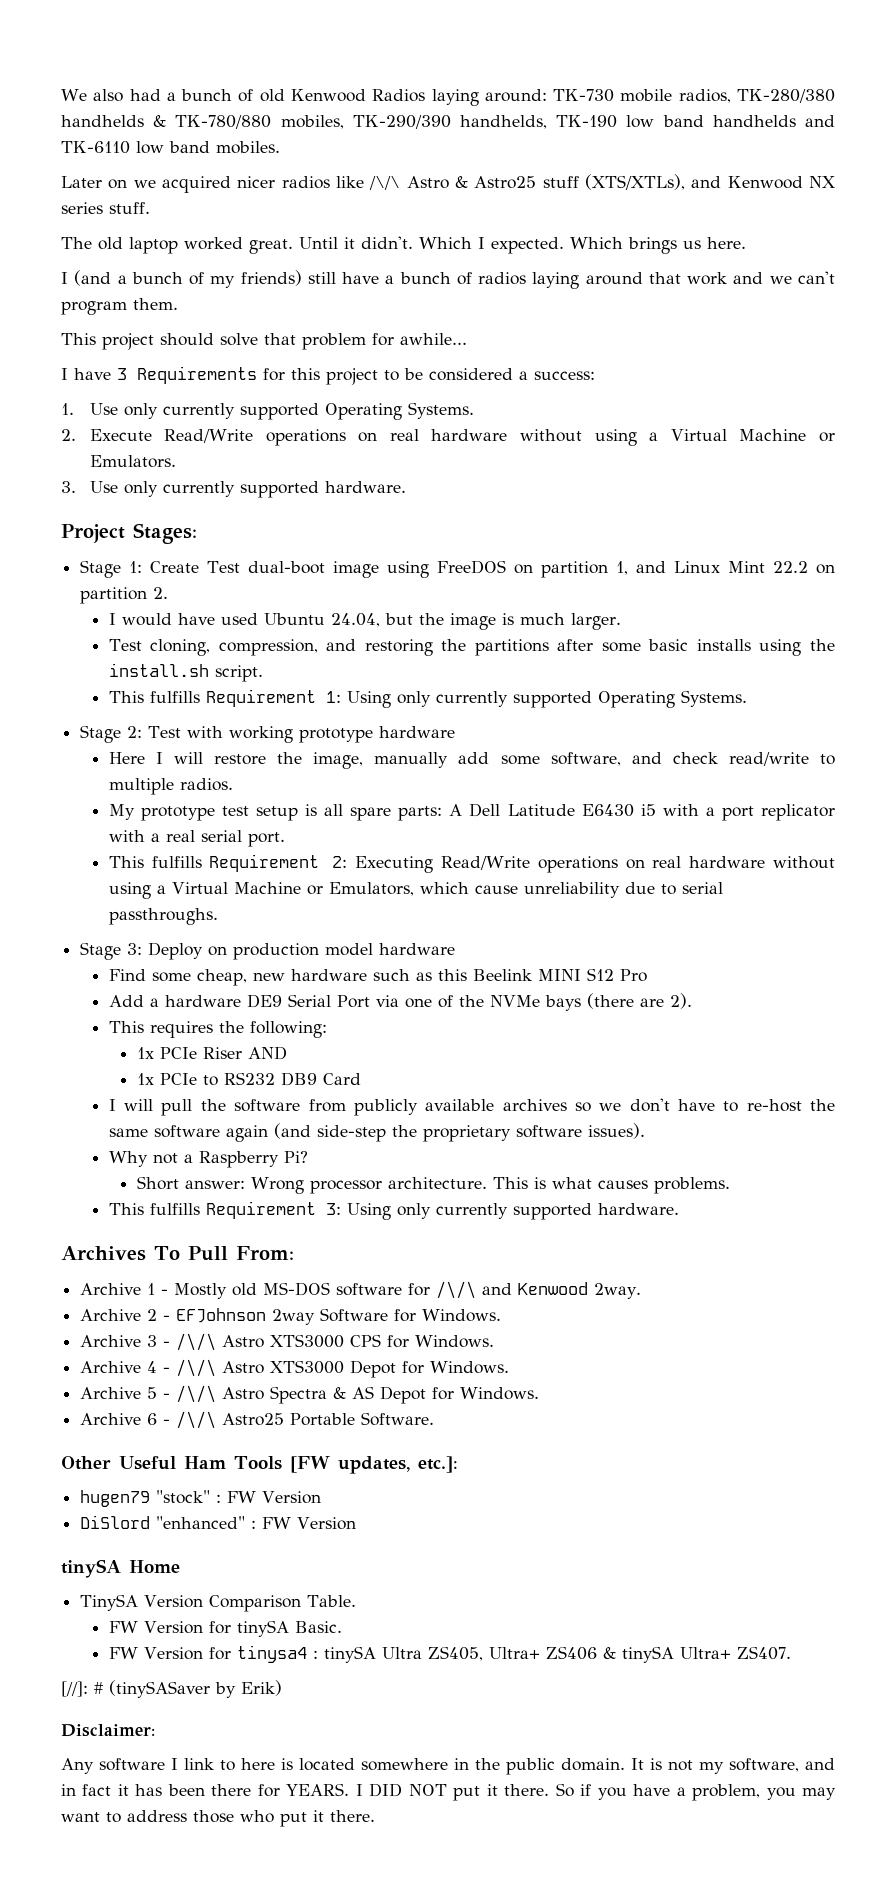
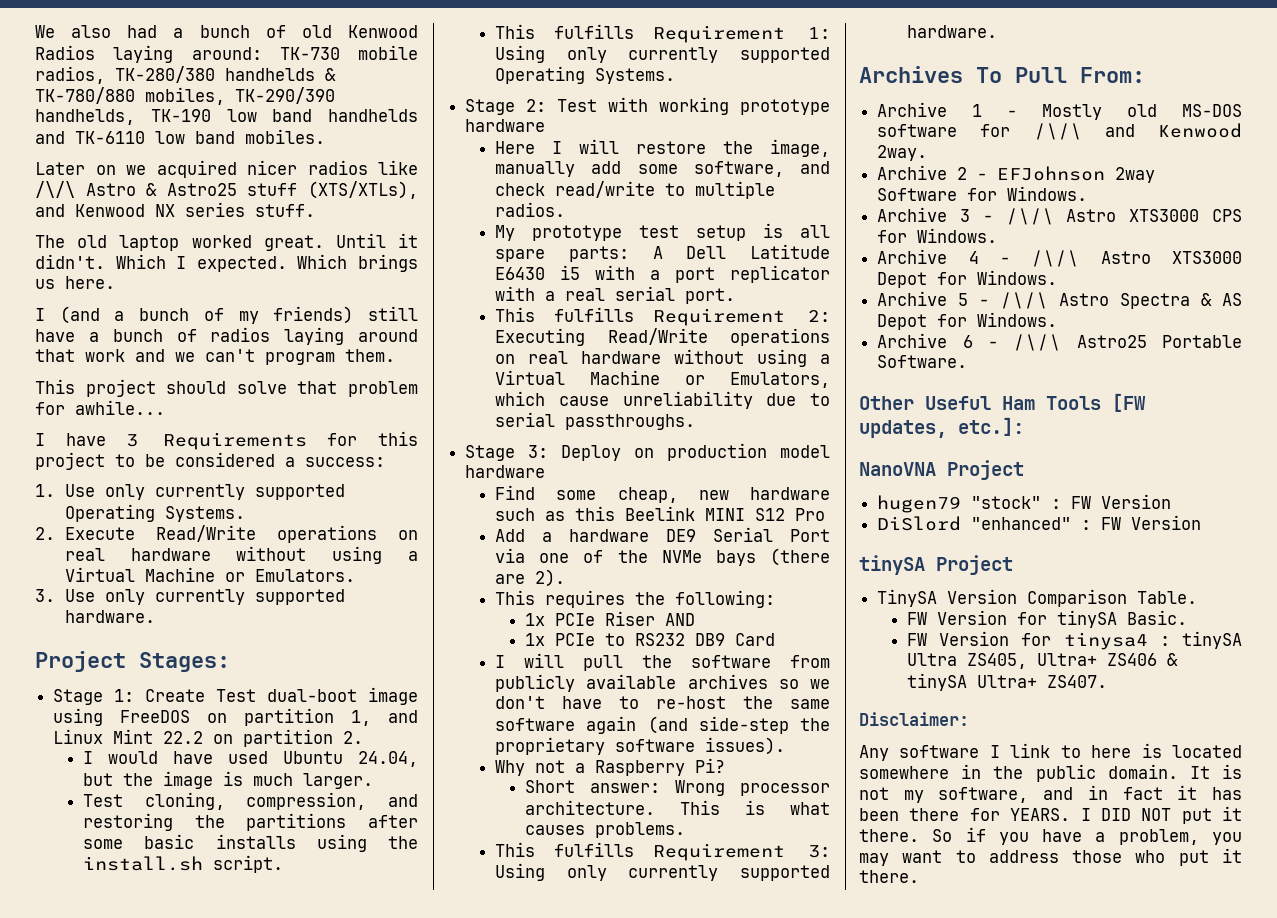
(458, 1464) none -> [859,460,1024,480] // NanoVNA Project
[129,1560,180,1573] Home -> [936,555,1013,575] Project
[61,1680,282,1698] // [//]: # (tinySASaver by Erik) -> (1107, 681) none

